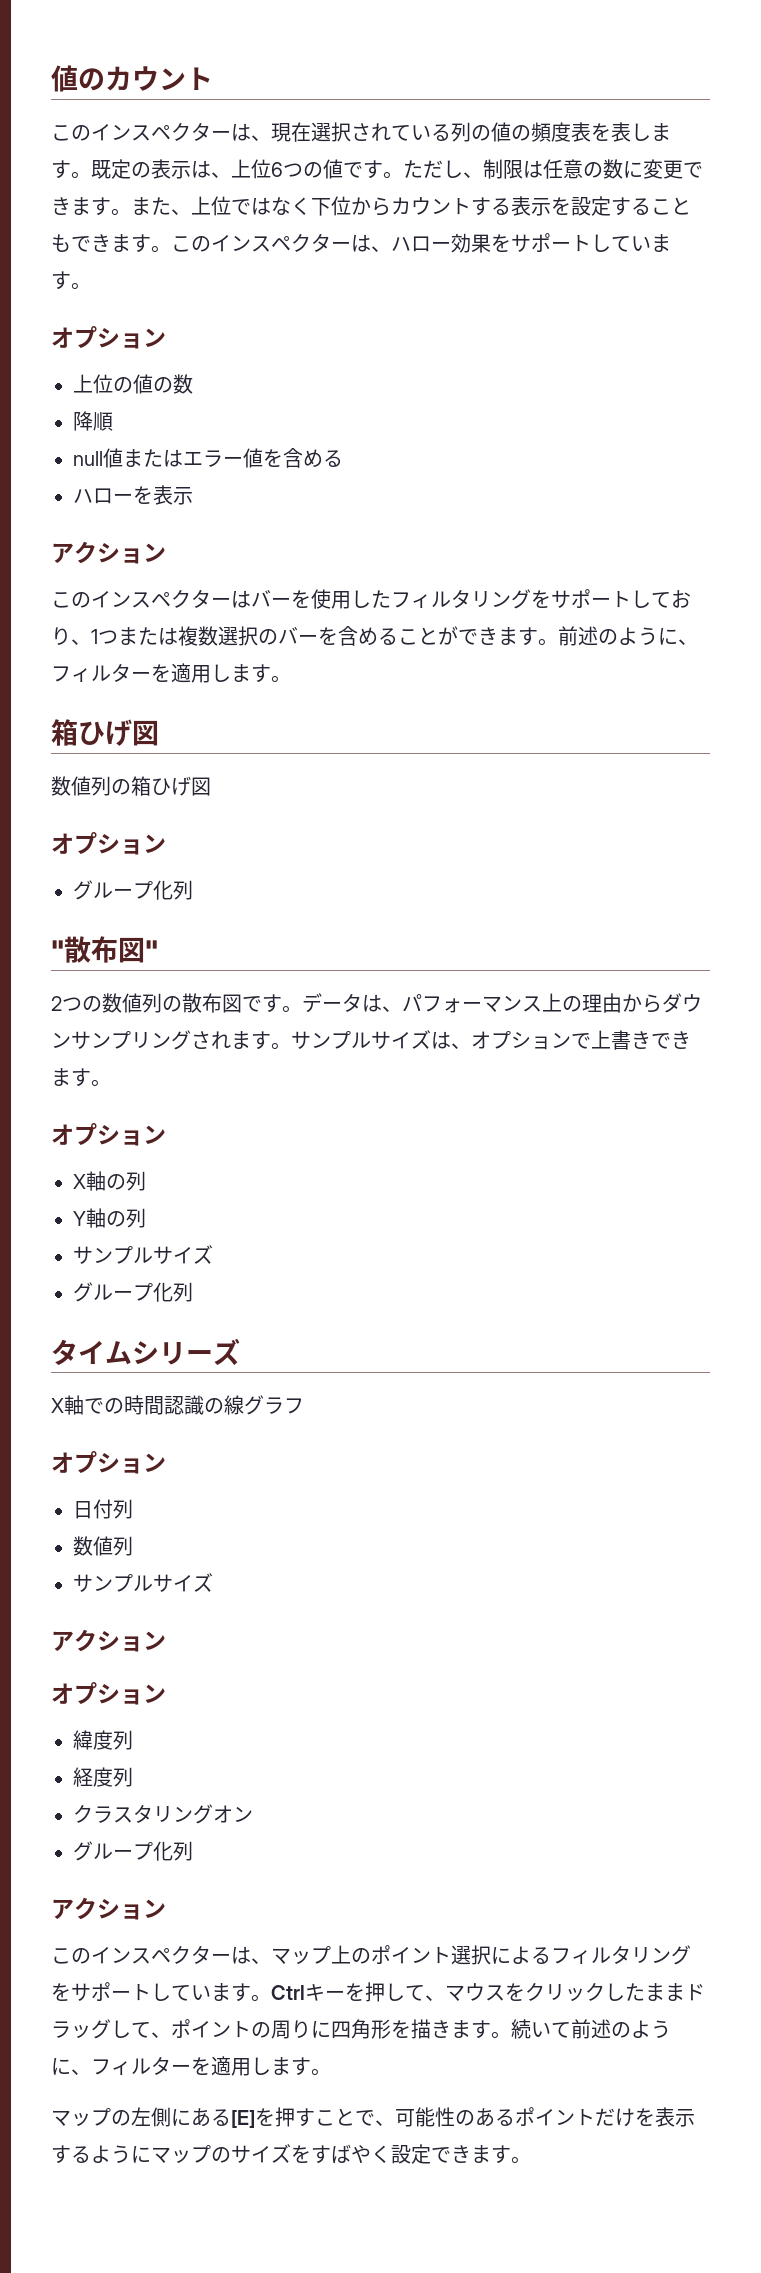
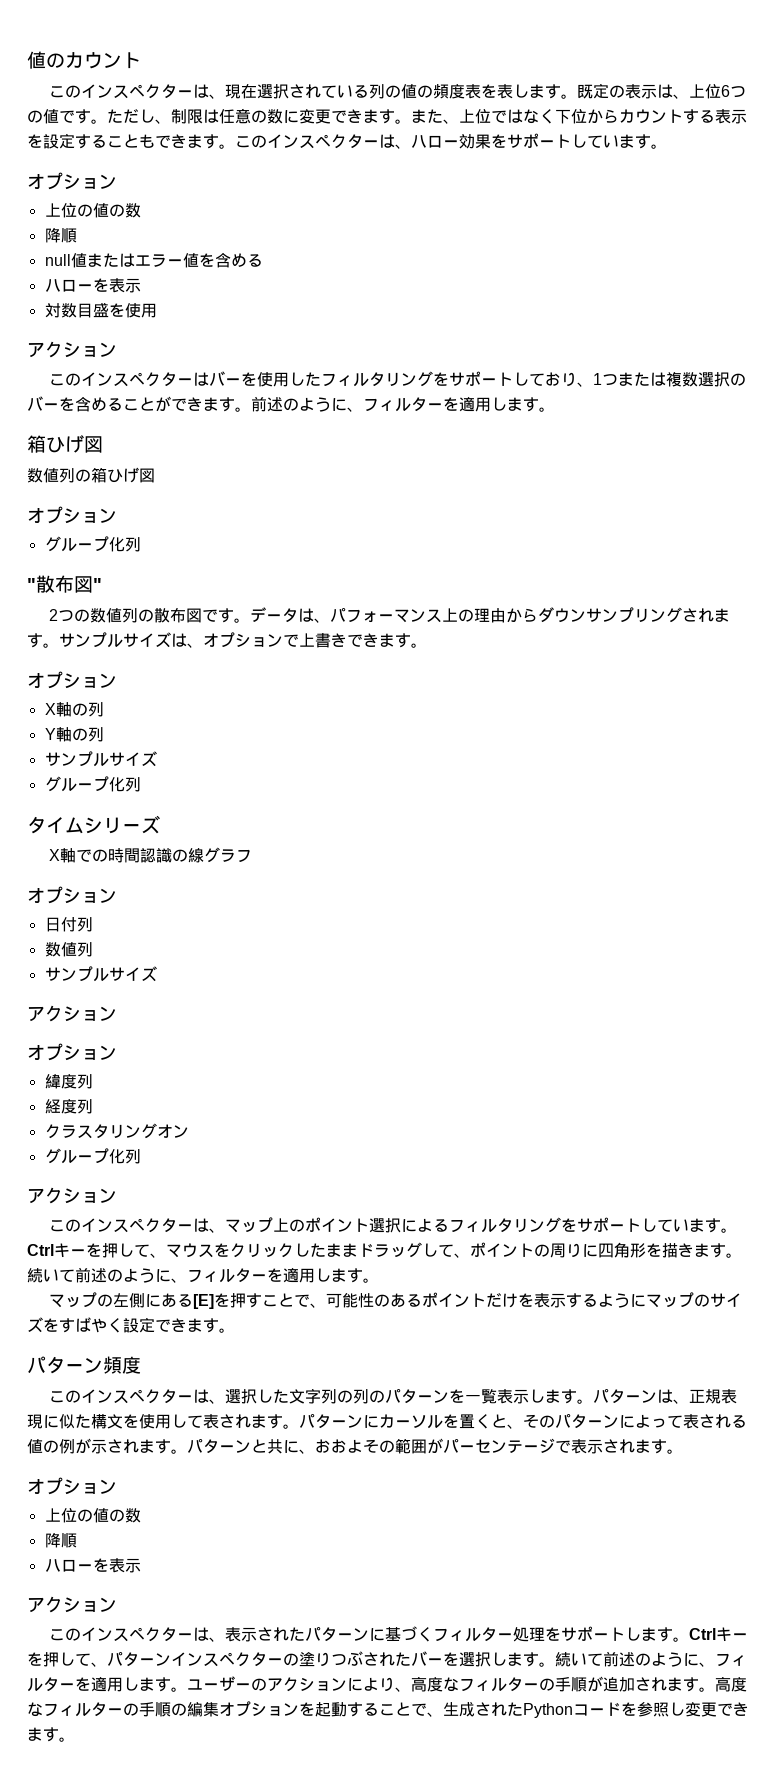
(193, 496) none -> [44,302,157,318] // 対数目盛を使用
(531, 2160) none -> [27,1356,141,1374] [48,1388,737,1404] [27,1414,747,1429] [27,1438,683,1454] [27,1477,117,1495] [44,1508,141,1523] [44,1533,77,1548] [44,1558,141,1573] [27,1596,117,1613] [48,1626,748,1642] [27,1651,747,1667] [27,1676,747,1692] [27,1701,749,1718] [27,1727,75,1742] // パターン頻度 // このインスペクターは、選択した文字列の列のパターンを一覧表示します。パターンは、正規表現に似た構文を使用して表されます。パターンにカーソルを置くと、そのパターンによって表される値の例が示されます。パターンと共に、おおよその範囲がパーセンテージで表示されます。 // オプション // 上位の値の数 // 降順 // ハローを表示 // アクション // このインスペクターは、表示されたパターンに基づくフィルター処理をサポートします。Ctrlキーを押して、パターンインスペクターの塗りつぶされたバーを選択します。続いて前述のように、フィルターを適用します。ユーザーのアクションにより、高度なフィルターの手順が追加されます。高度なフィルターの手順の編集オプションを起動することで、生成されたPythonコードを参照し変更できます。

